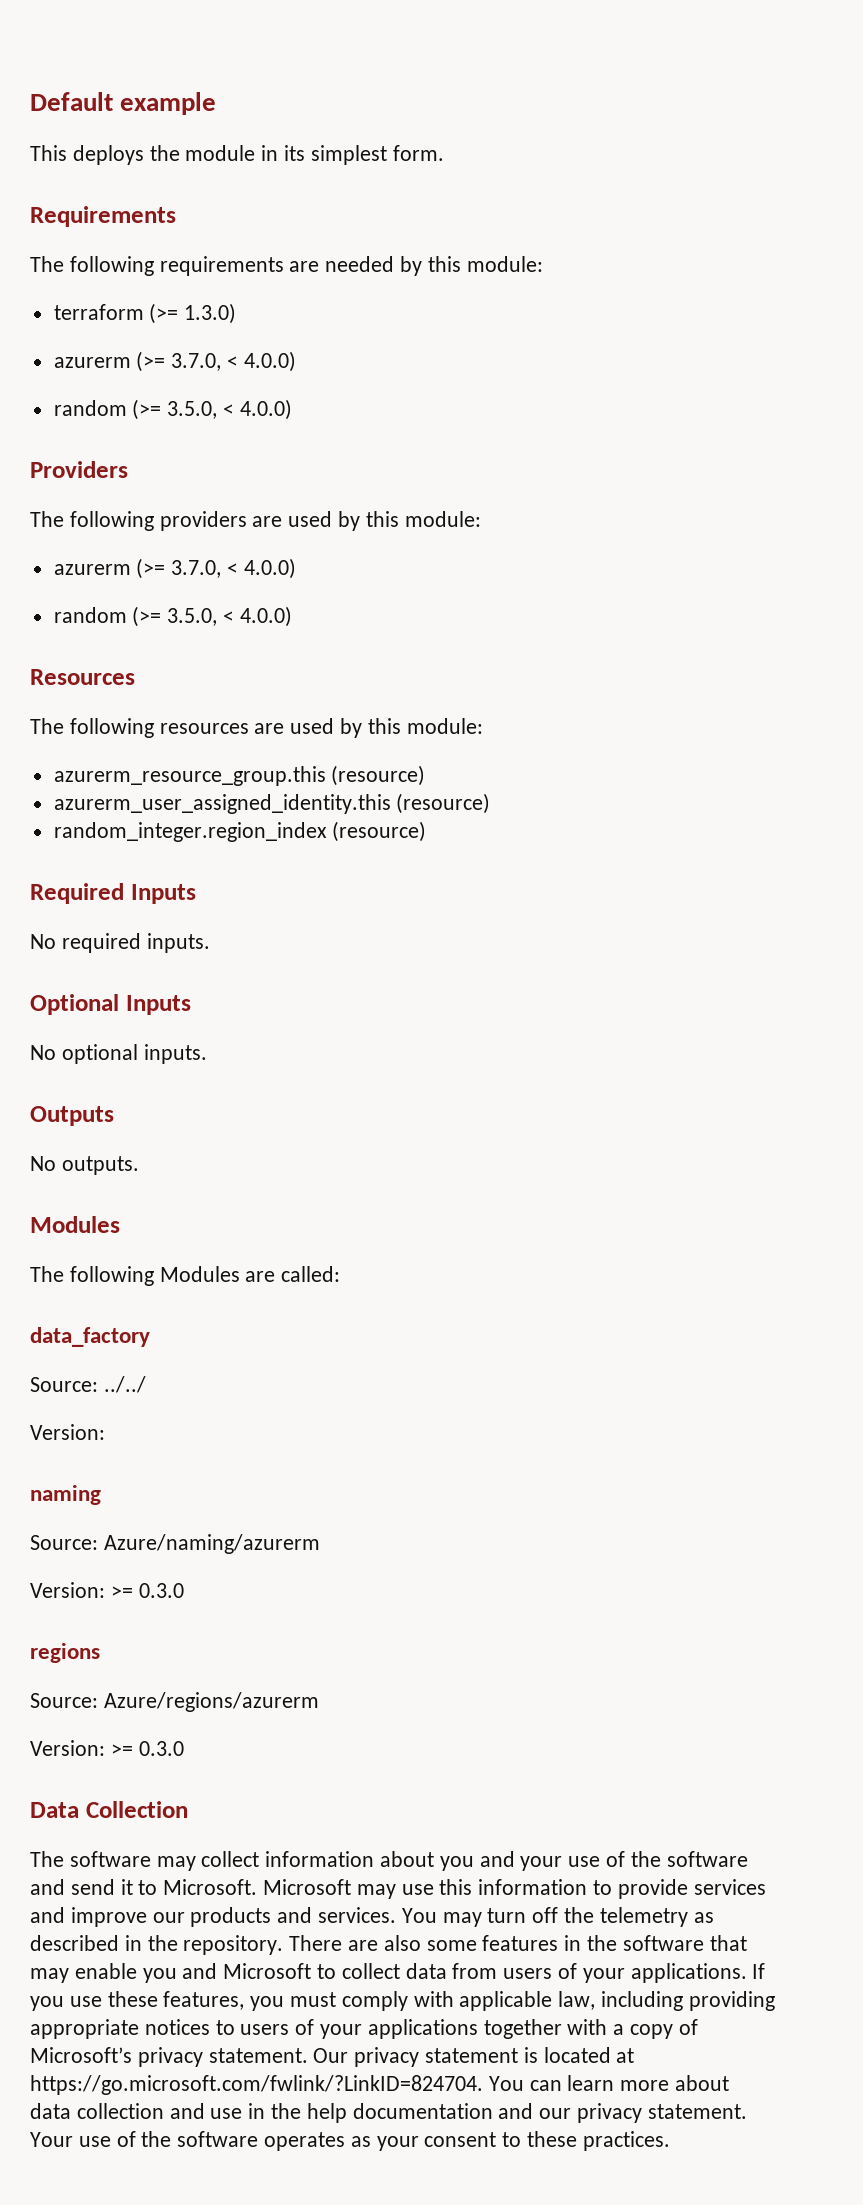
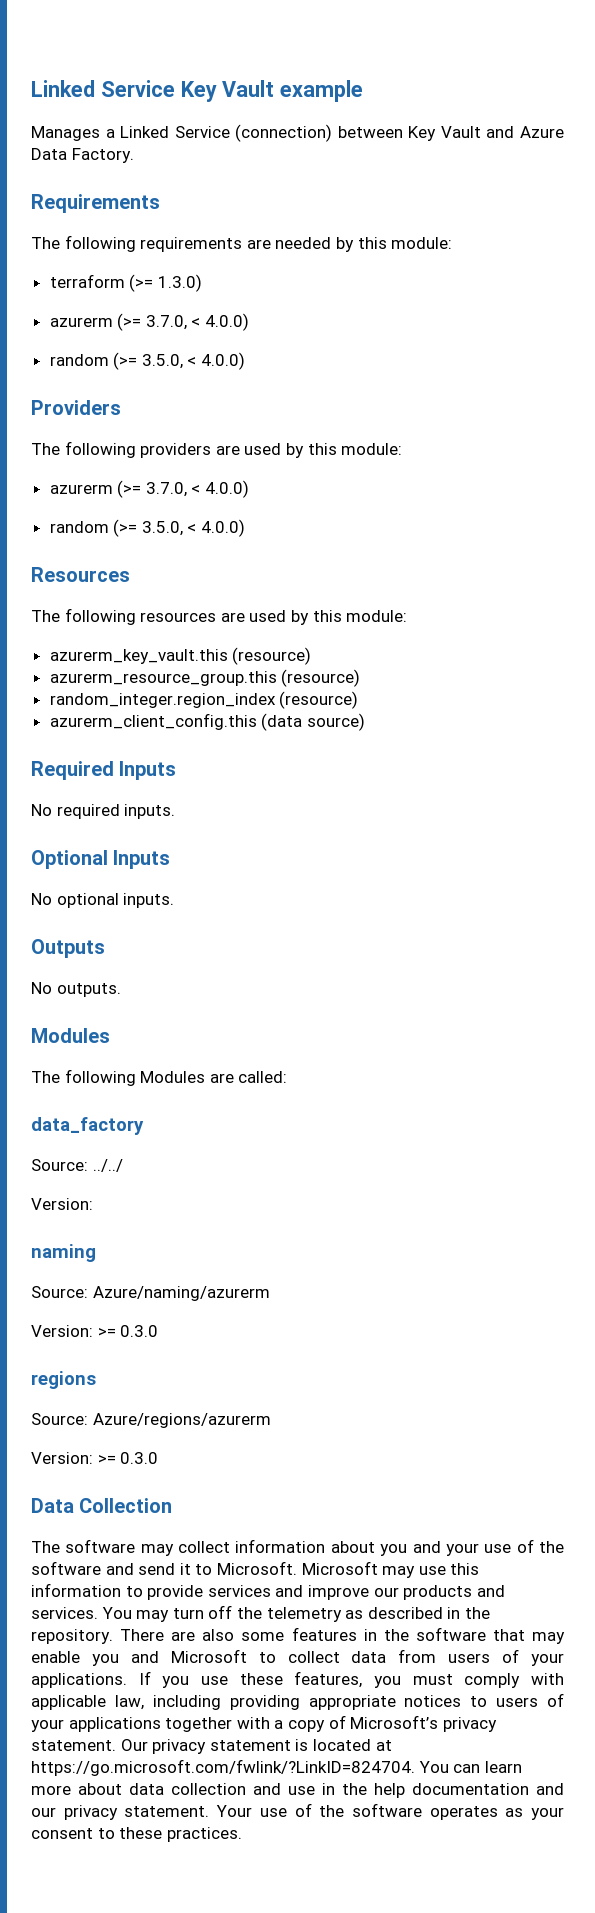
[30,92,217,115] [30,145,444,165] Default example // This deploys the module in its simplest form. -> [31,80,364,102] [31,124,564,142] [31,148,134,163] Linked Service Key Vault example // Manages a Linked Service (connection) between Key Vault and Azure Data Factory.
[53,765,426,786] [53,794,391,814] azurerm_resource_group.this (resource) // azurerm_user_assigned_identity.this -> [49,647,312,665] [49,671,277,686] azurerm_key_vault.this (resource) // azurerm_resource_group.this
(427, 831) none -> [49,713,365,731] // azurerm_client_config.this (data source)

